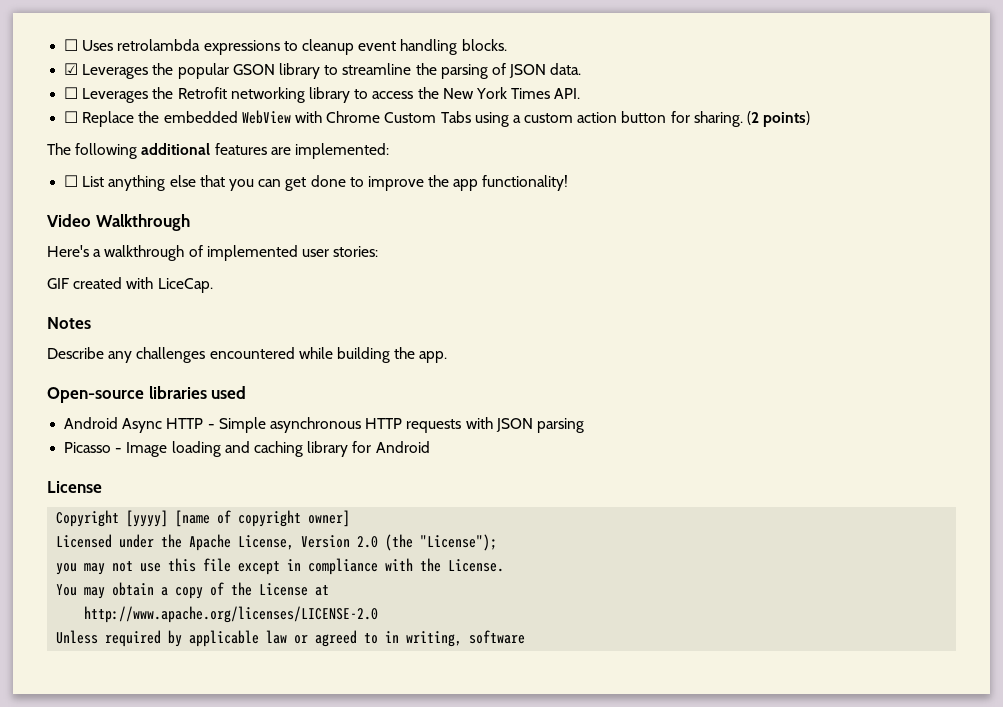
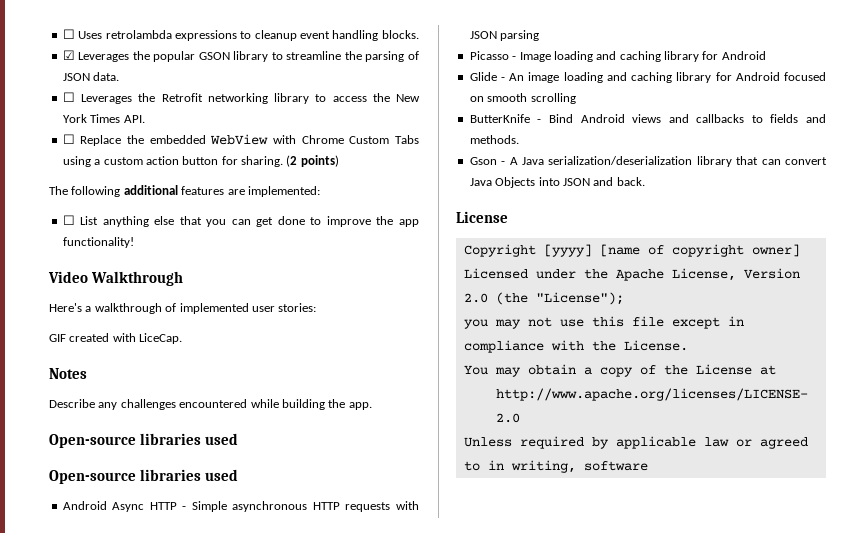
(247, 392) none -> [49,469,239,484] // Open-source libraries used
(430, 447) none -> [469,72,826,83] [469,93,576,104] [469,114,826,123] [469,135,519,144] [469,156,827,167] [469,177,645,188] // Glide - An image loading and caching library for Android focused on smooth scrolling // ButterKnife - Bind Android views and callbacks to fields and methods. // Gson - A Java serialization/deserialization library that can convert Java Objects into JSON and back.

